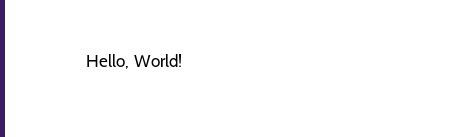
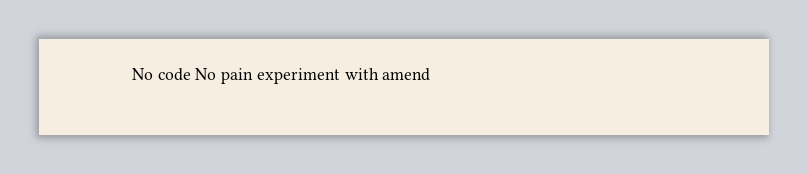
[86,54,182,69] Hello, World! -> [132,68,431,84] No code No pain experiment with amend

